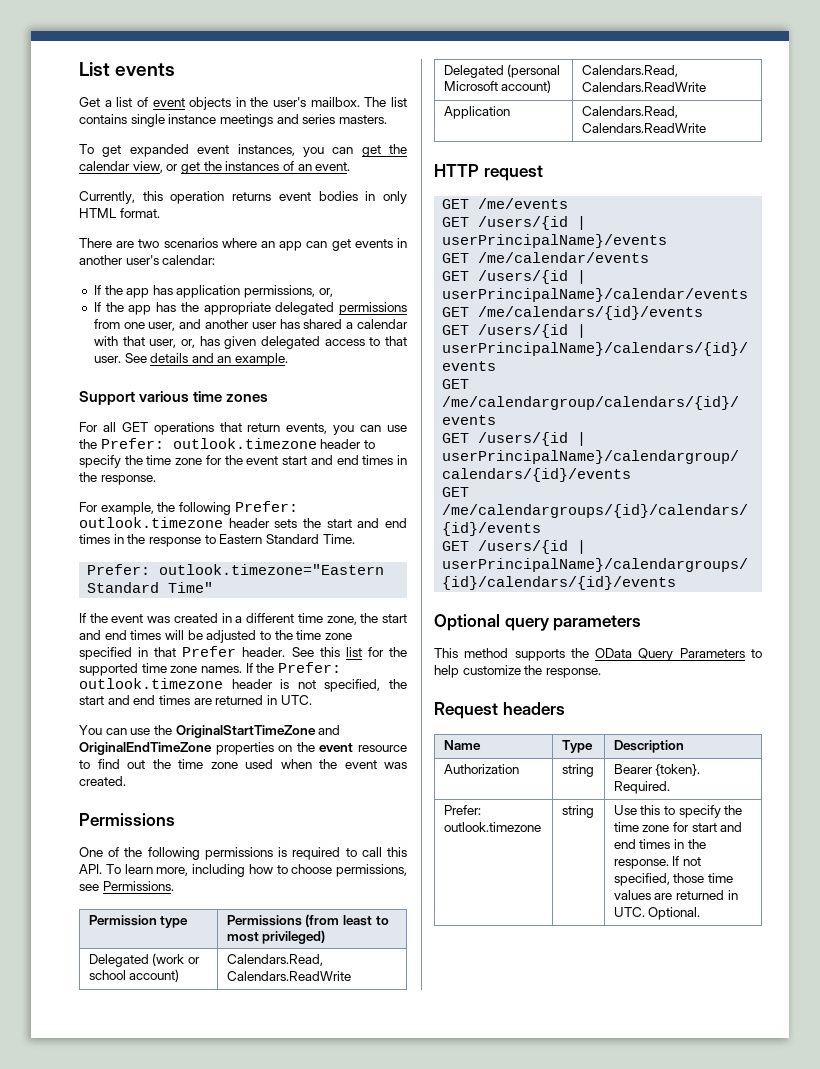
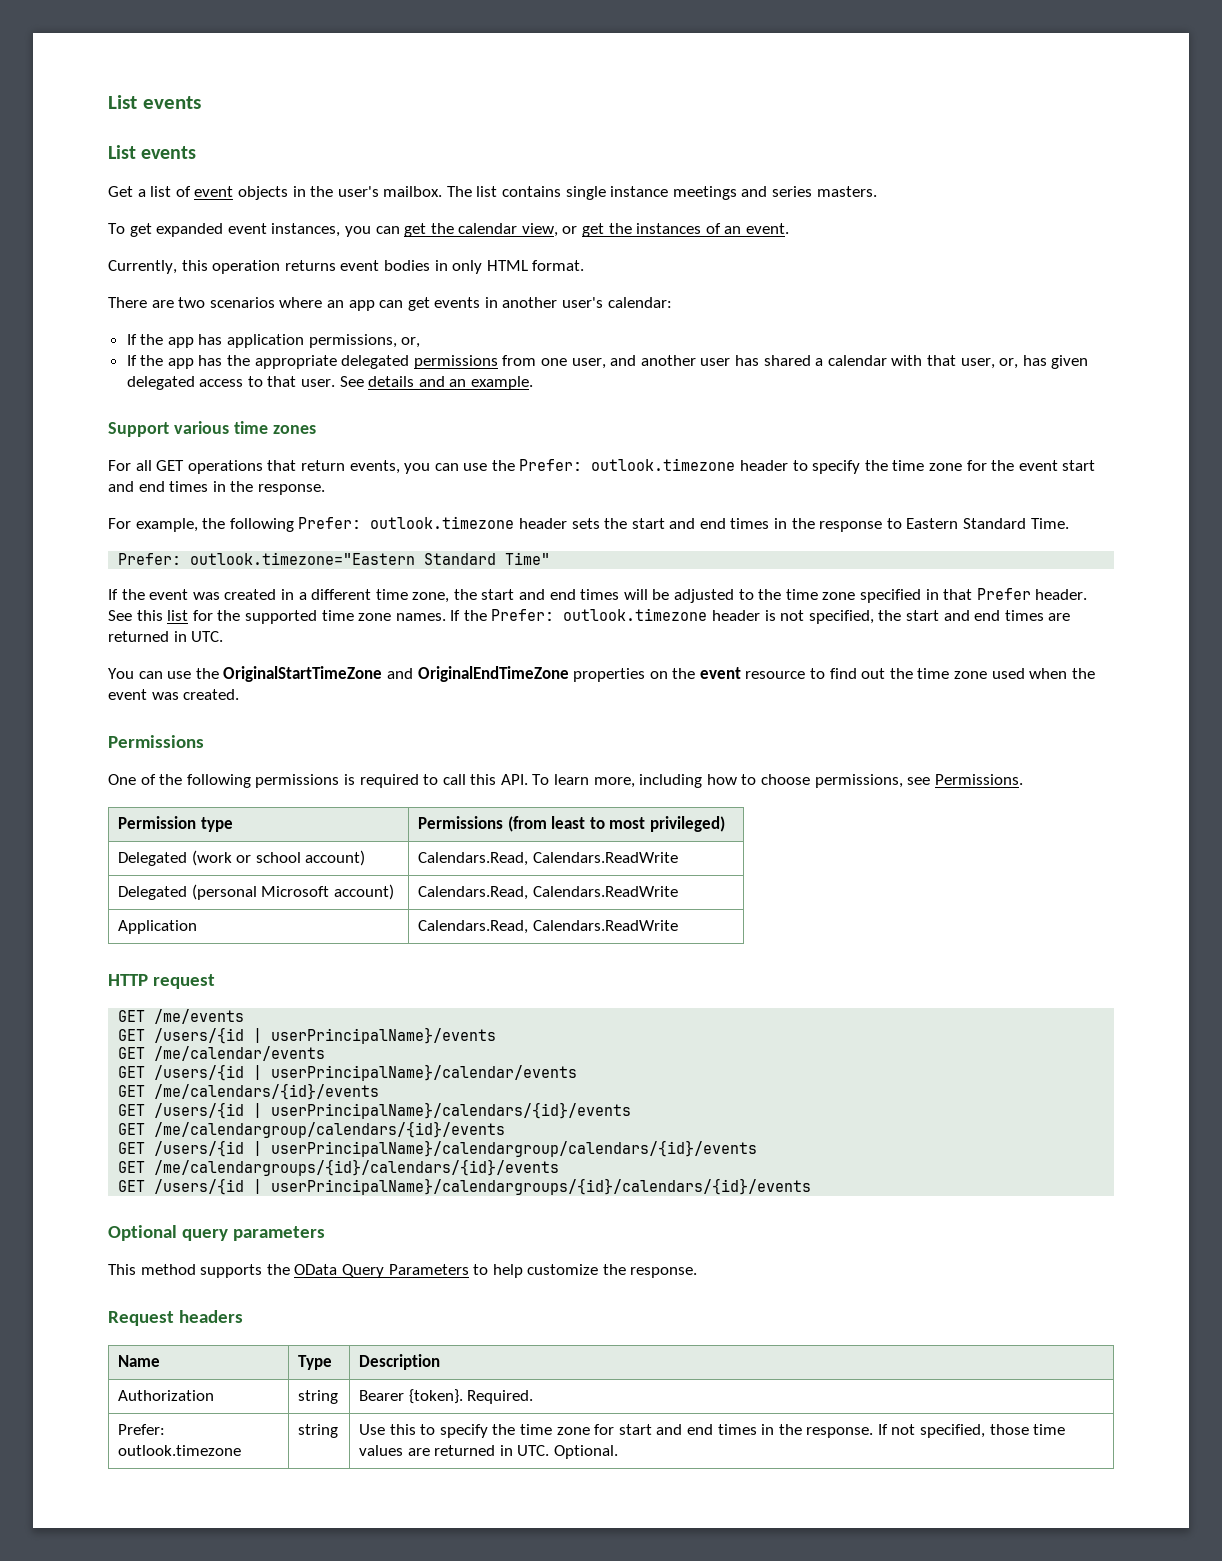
[79,62,176,76] List events -> [108,95,201,109] [108,145,197,159] List events // List events

